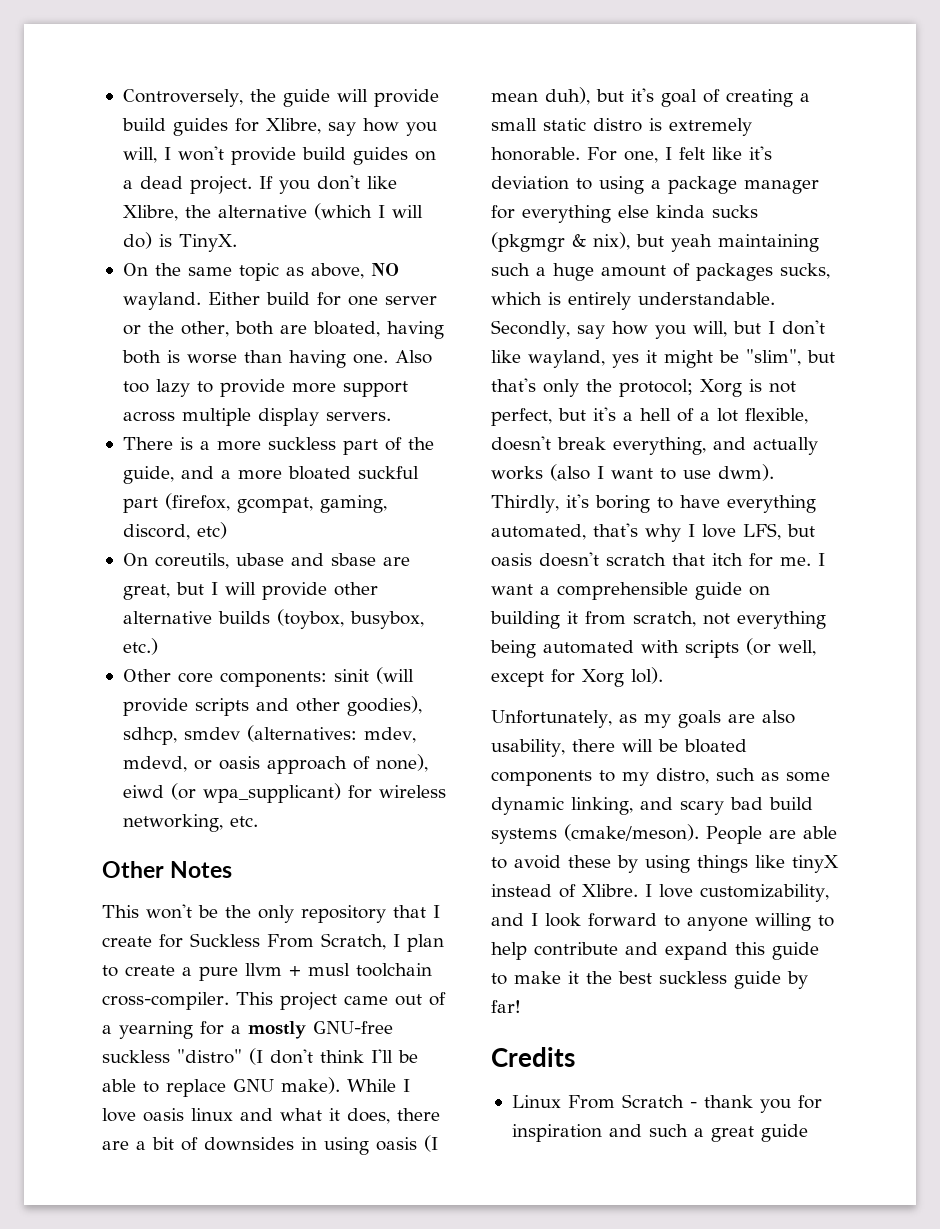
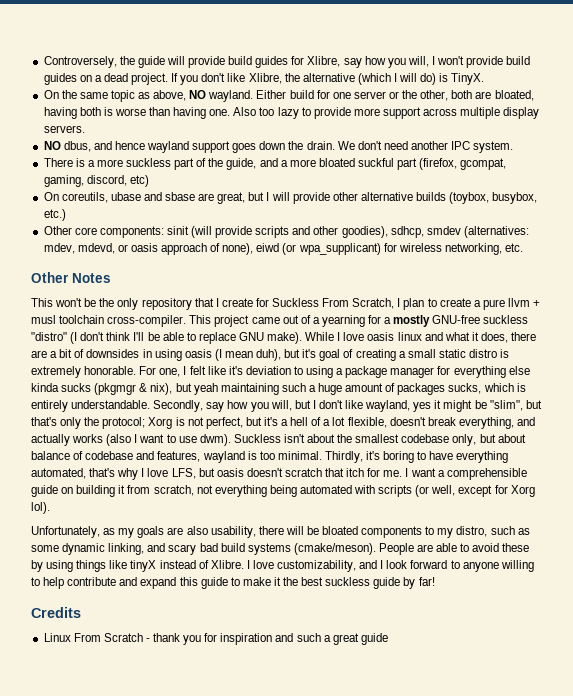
(391, 416) none -> [43,141,514,153] // NO dbus, and hence wayland support goes down the drain. We don't need another IPC system.
(774, 472) none -> [233,434,526,446] [31,451,322,463] Suckless isn't about the smallest codebase only, but about balance of codebase and features, wayland is too minimal.

